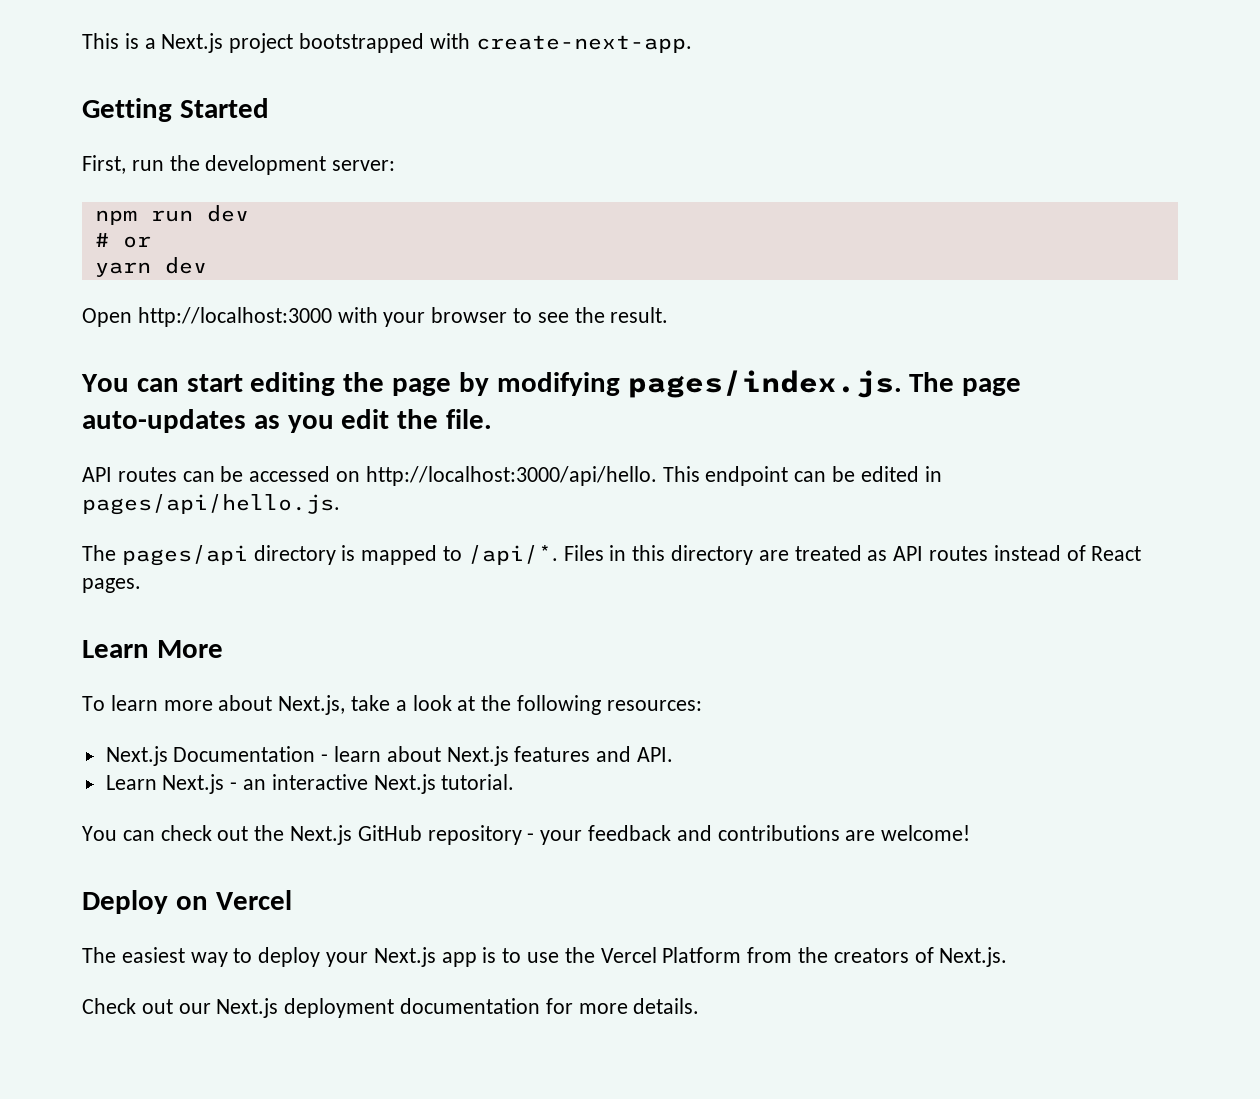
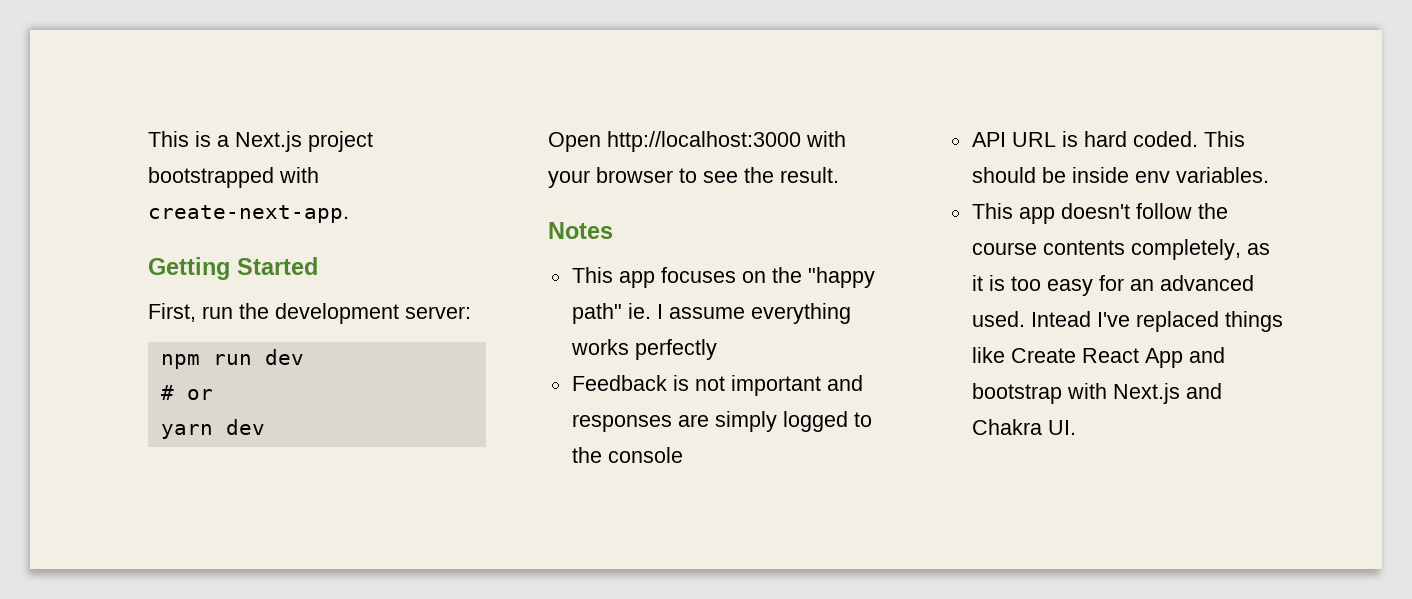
[81,370,1022,398] [82,409,493,433] [82,466,942,486] [82,494,340,515] [82,545,1142,566] [82,578,141,593] [82,640,223,658] [82,695,702,715] [105,746,674,766] [105,774,515,794] [82,825,971,845] [82,890,292,914] [82,947,1008,967] [82,998,700,1018] You can start editing the page by modifying pages/index.js. The page auto-updates as you edit the file. // API routes can be accessed on http://localhost:3000/api/hello. This endpoint can be edited in pages/api/hello.js. // The pages/api directory is mapped to /api/*. Files in this directory are treated as API routes instead of React pages. // Learn More // To learn more about Next.js, take a look at the following resources: // Next.js Documentation - learn about Next.js features and API. // Learn Next.js - an interactive Next.js tutorial. // You can check out the Next.js GitHub repository - your feedback and contributions are welcome! // Deploy on Vercel // The easiest way to deploy your Next.js app is to use the Vercel Platform from the creators of Next.js. // Check out our Next.js deployment documentation for more details. -> [548,222,613,239] [571,267,875,288] [571,303,851,324] [570,339,717,360] [571,375,863,396] [571,411,872,432] [571,447,683,463] [971,131,1245,147] [971,167,1269,183] [971,203,1228,224] [971,239,1270,260] [971,275,1254,296] [971,311,1283,332] [971,347,1225,368] [971,383,1222,404] [971,419,1076,435] Notes // This app focuses on the "happy path" ie. I assume everything works perfectly // Feedback is not important and responses are simply logged to the console // API URL is hard coded. This should be inside env variables. // This app doesn't follow the course contents completely, as it is too easy for an advanced used. Intead I've replaced things like Create React App and bootstrap with Next.js and Chakra UI.

